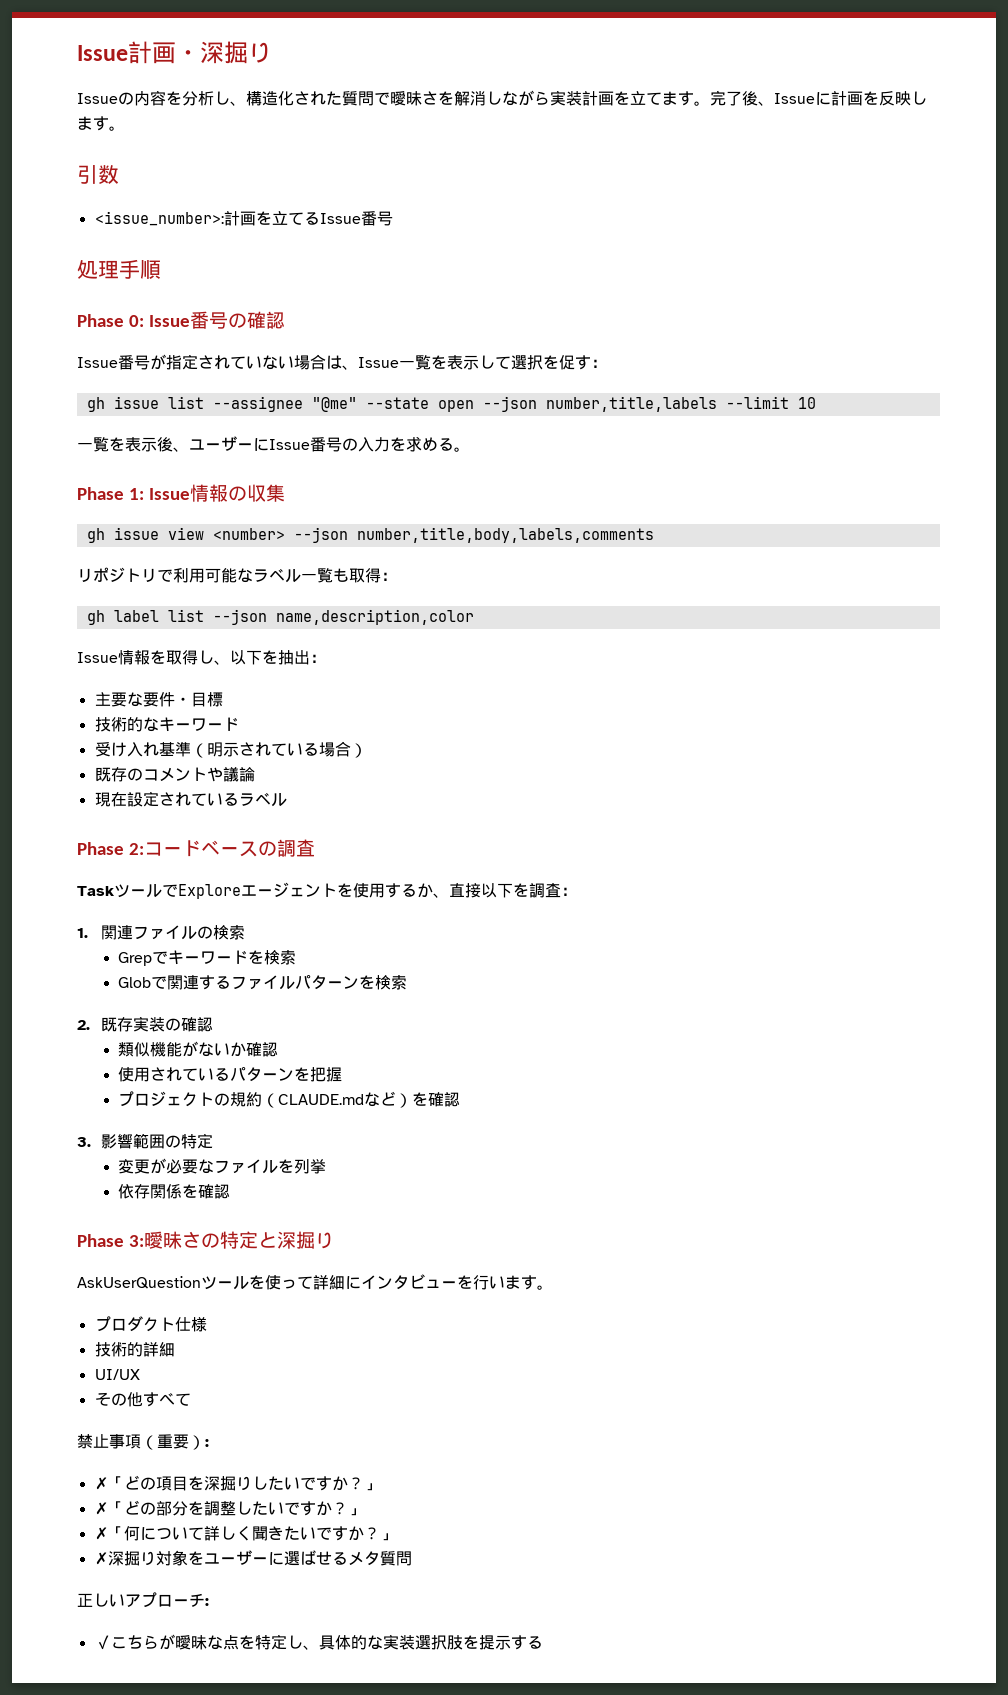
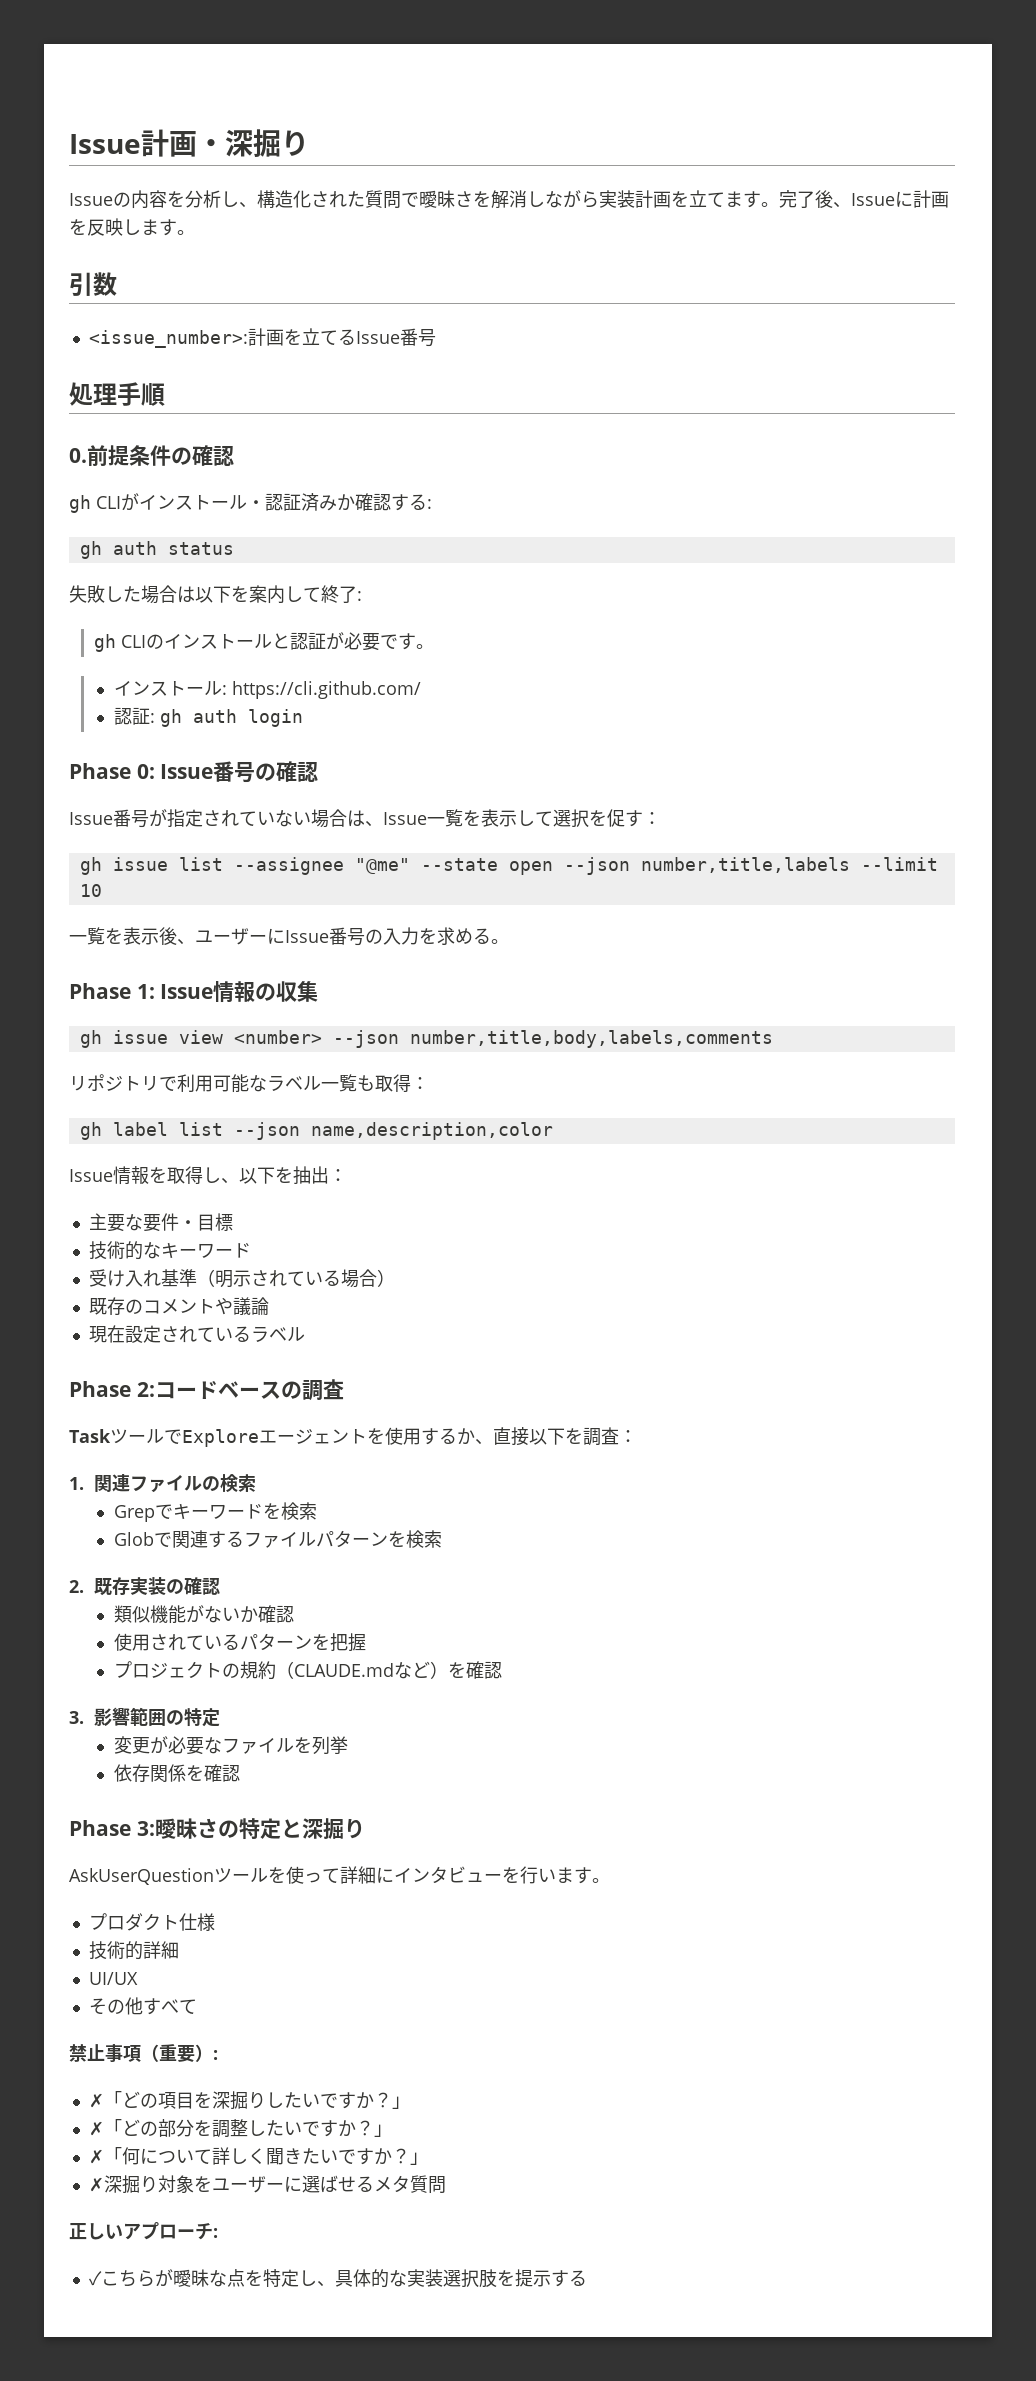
(161, 269) none -> [69,445,234,467] [69,493,432,513] [79,541,234,559] [69,585,362,604] [93,632,434,652] [113,681,421,699] [113,707,303,727] // 0.前提条件の確認 // gh CLIがインストール・認証済みか確認する: // gh auth status // 失敗した場合は以下を案内して終了: // gh CLIのインストールと認証が必要です。 // インストール: https://cli.github.com/ // 認証: gh auth login

